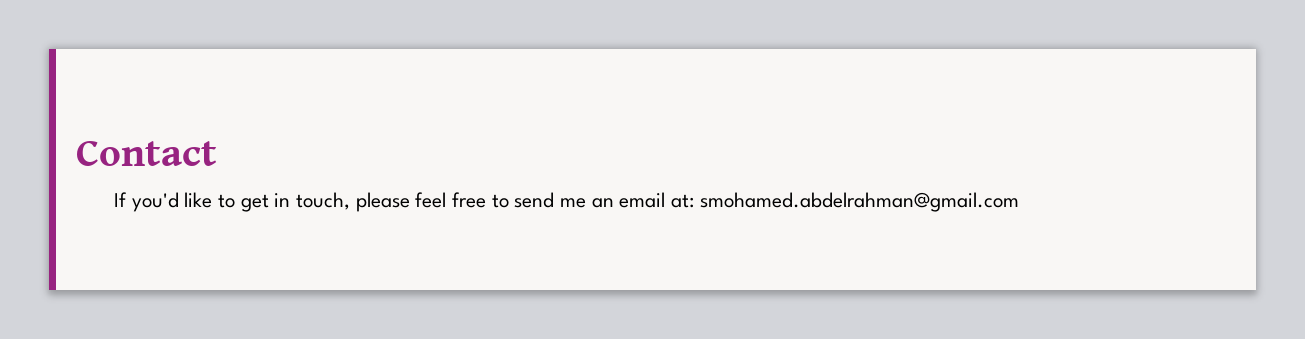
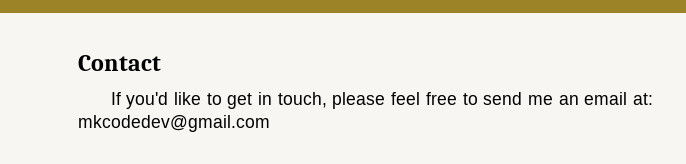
[699,192,1019,212] smohamed.abdelrahman@gmail.com -> [78,115,270,132] mkcodedev@gmail.com

